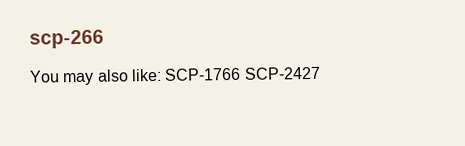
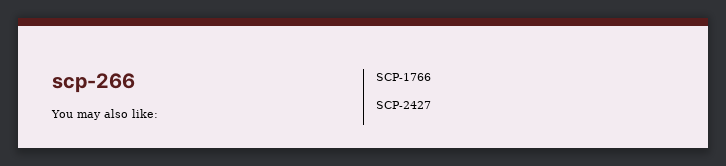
(162, 75) none -> (158, 113) //
(242, 74) none -> (431, 77) //

